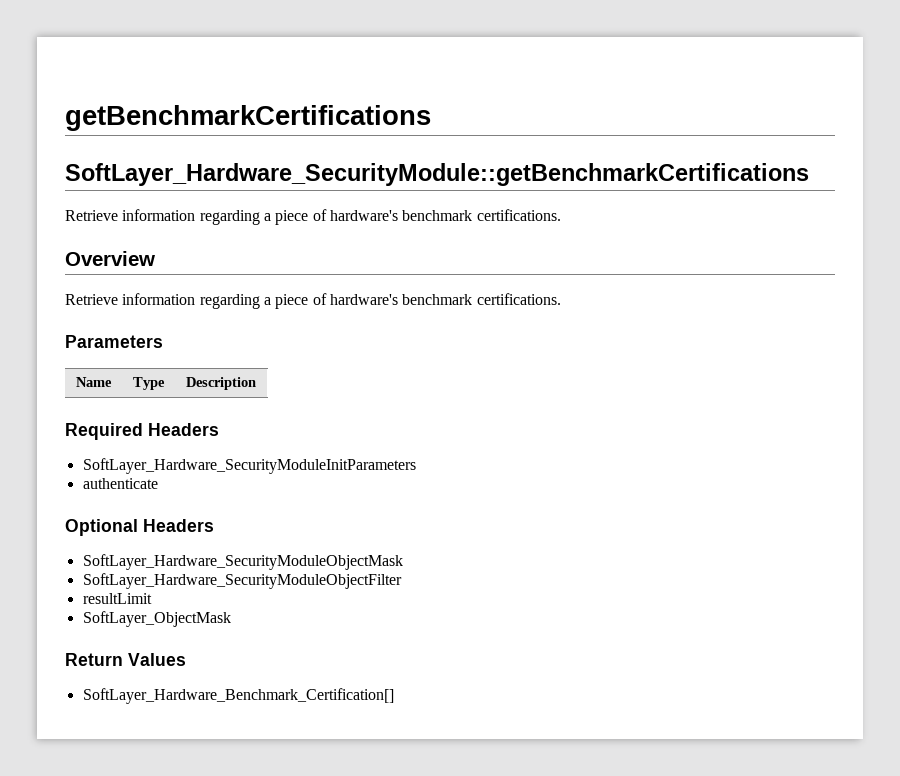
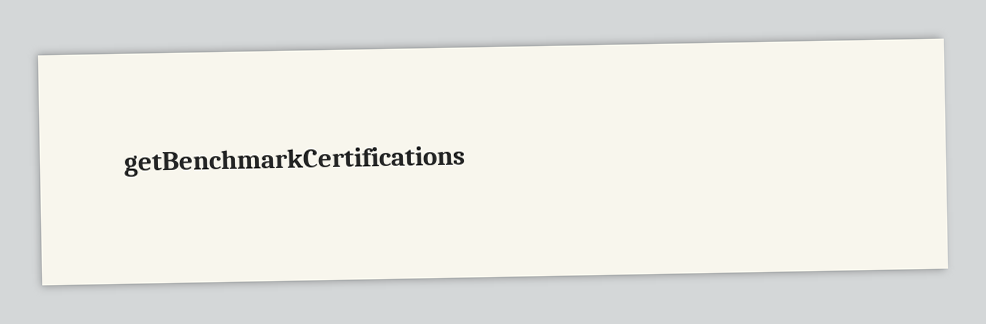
[65,163,809,186] [65,209,561,225] [65,251,155,266] [65,293,561,309] [65,335,163,348] [75,377,112,387] [132,377,165,390] [185,377,256,390] [65,423,219,440] [82,458,416,474] [82,478,158,489] [65,519,214,536] [82,554,403,570] [82,573,402,589] [82,593,152,604] [82,611,231,627] [65,653,186,666] [82,688,394,704] // SoftLayer_Hardware_SecurityModule::getBenchmarkCertifications // Retrieve information regarding a piece of hardware's benchmark certifications. // Overview // Retrieve information regarding a piece of hardware's benchmark certifications. // Parameters // Name | Type | Description // Required Headers // SoftLayer_Hardware_SecurityModuleInitParameters // authenticate // Optional Headers // SoftLayer_Hardware_SecurityModuleObjectMask // SoftLayer_Hardware_SecurityModuleObjectFilter // resultLimit // SoftLayer_ObjectMask // Return Values // SoftLayer_Hardware_Benchmark_Certification[] -> (466, 161) none

